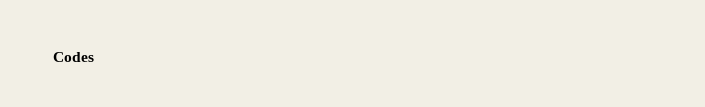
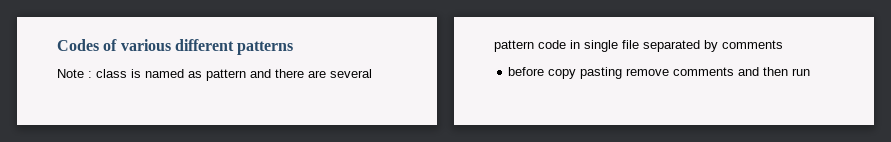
(94, 57) none -> [103,39,294,55] [57,69,372,81] [494,40,783,52] [508,67,811,79] of various different patterns // Note : class is named as pattern and there are several pattern code in single file separated by comments // before copy pasting remove comments and then run

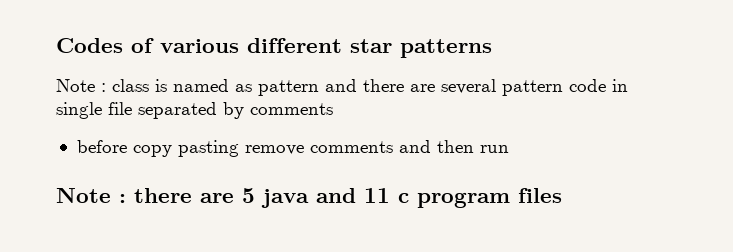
(234, 45) none -> [350,39,392,53] star
(811, 72) none -> [56,188,562,208] // Note : there are 5 java and 11 c program files

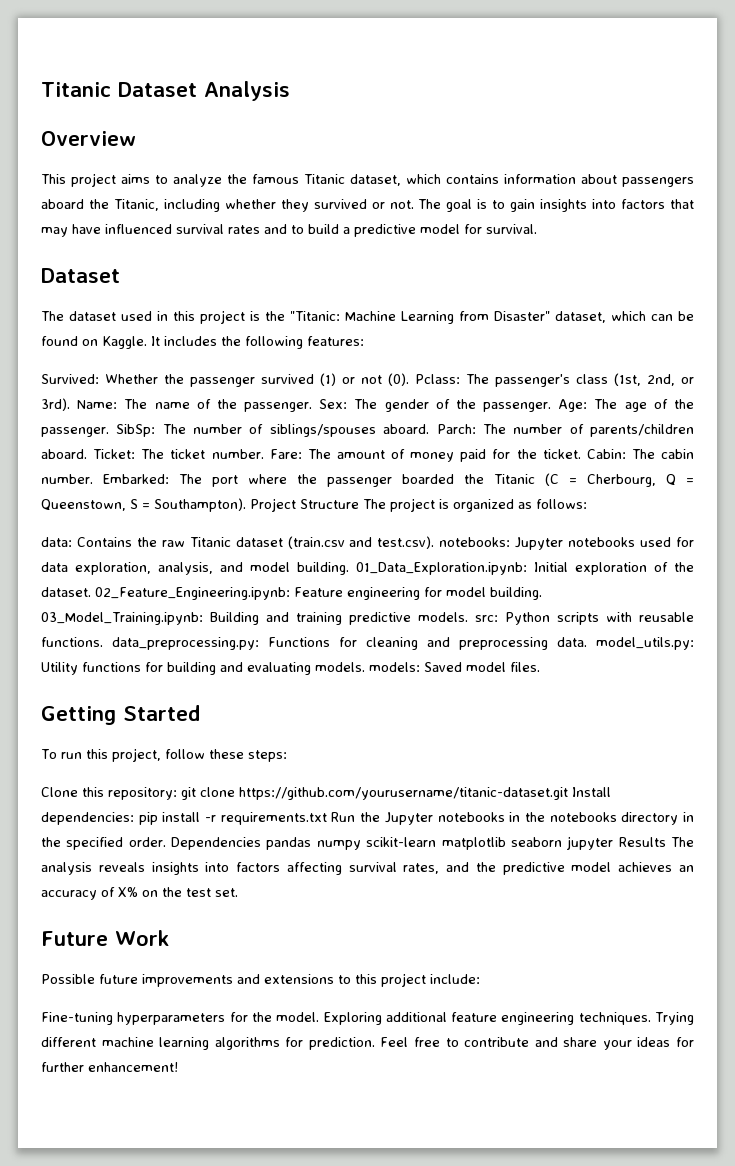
[56,38,492,58] [56,79,628,96] [56,102,333,119] [76,140,509,157] [56,188,562,208] Codes of various different star patterns // Note : class is named as pattern and there are several pattern code in single file separated by comments // before copy pasting remove comments and then run // Note : there are 5 java and 11 c program files -> [41,81,290,101] [41,131,136,146] [41,173,694,187] [41,199,695,212] [41,224,537,237] [41,268,120,283] [41,310,694,324] [41,336,364,349] [41,373,694,387] [41,398,694,412] [41,424,695,437] [41,449,694,462] [41,473,694,487] [41,498,587,512] [41,536,694,550] [41,562,694,575] [41,587,542,600] [41,612,694,625] [41,637,694,650] [41,662,540,675] [41,705,200,725] [41,748,287,762] [41,787,611,800] [41,812,694,825] [41,836,695,850] [41,862,694,875] [41,887,238,900] [41,930,169,946] [41,973,480,987] [41,1012,694,1025] [41,1037,694,1050] [41,1062,178,1072] Titanic Dataset Analysis // Overview // This project aims to analyze the famous Titanic dataset, which contains information about passengers aboard the Titanic, including whether they survived or not. The goal is to gain insights into factors that may have influenced survival rates and to build a predictive model for survival. // Dataset // The dataset used in this project is the "Titanic: Machine Learning from Disaster" dataset, which can be found on Kaggle. It includes the following features: // Survived: Whether the passenger survived (1) or not (0). Pclass: The passenger's class (1st, 2nd, or 3rd). Name: The name of the passenger. Sex: The gender of the passenger. Age: The age of the passenger. SibSp: The number of siblings/spouses aboard. Parch: The number of parents/children aboard. Ticket: The ticket number. Fare: The amount of money paid for the ticket. Cabin: The cabin number. Embarked: The port where the passenger boarded the Titanic (C = Cherbourg, Q = Queenstown, S = Southampton). Project Structure The project is organized as follows: // data: Contains the raw Titanic dataset (train.csv and test.csv). notebooks: Jupyter notebooks used for data exploration, analysis, and model building. 01_Data_Exploration.ipynb: Initial exploration of the dataset. 02_Feature_Engineering.ipynb: Feature engineering for model building. 03_Model_Training.ipynb: Building and training predictive models. src: Python scripts with reusable functions. data_preprocessing.py: Functions for cleaning and preprocessing data. model_utils.py: Utility functions for building and evaluating models. models: Saved model files. // Getting Started // To run this project, follow these steps: // Clone this repository: git clone https://github.com/yourusername/titanic-dataset.git Install dependencies: pip install -r requirements.txt Run the Jupyter notebooks in the notebooks directory in the specified order. Dependencies pandas numpy scikit-learn matplotlib seaborn jupyter Results The analysis reveals insights into factors affecting survival rates, and the predictive model achieves an accuracy of X% on the test set. // Future Work // Possible future improvements and extensions to this project include: // Fine-tuning hyperparameters for the model. Exploring additional feature engineering techniques. Trying different machine learning algorithms for prediction. Feel free to contribute and share your ideas for further enhancement!

